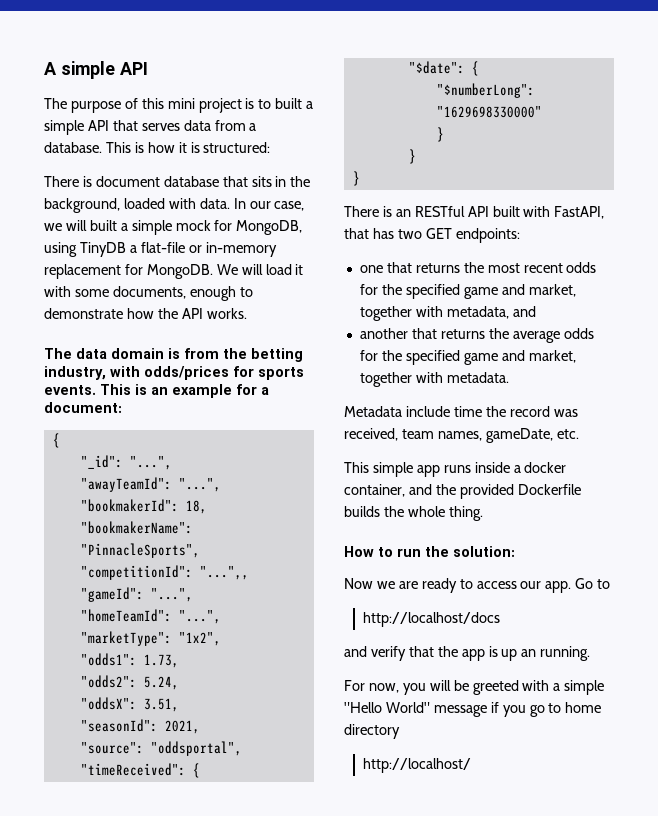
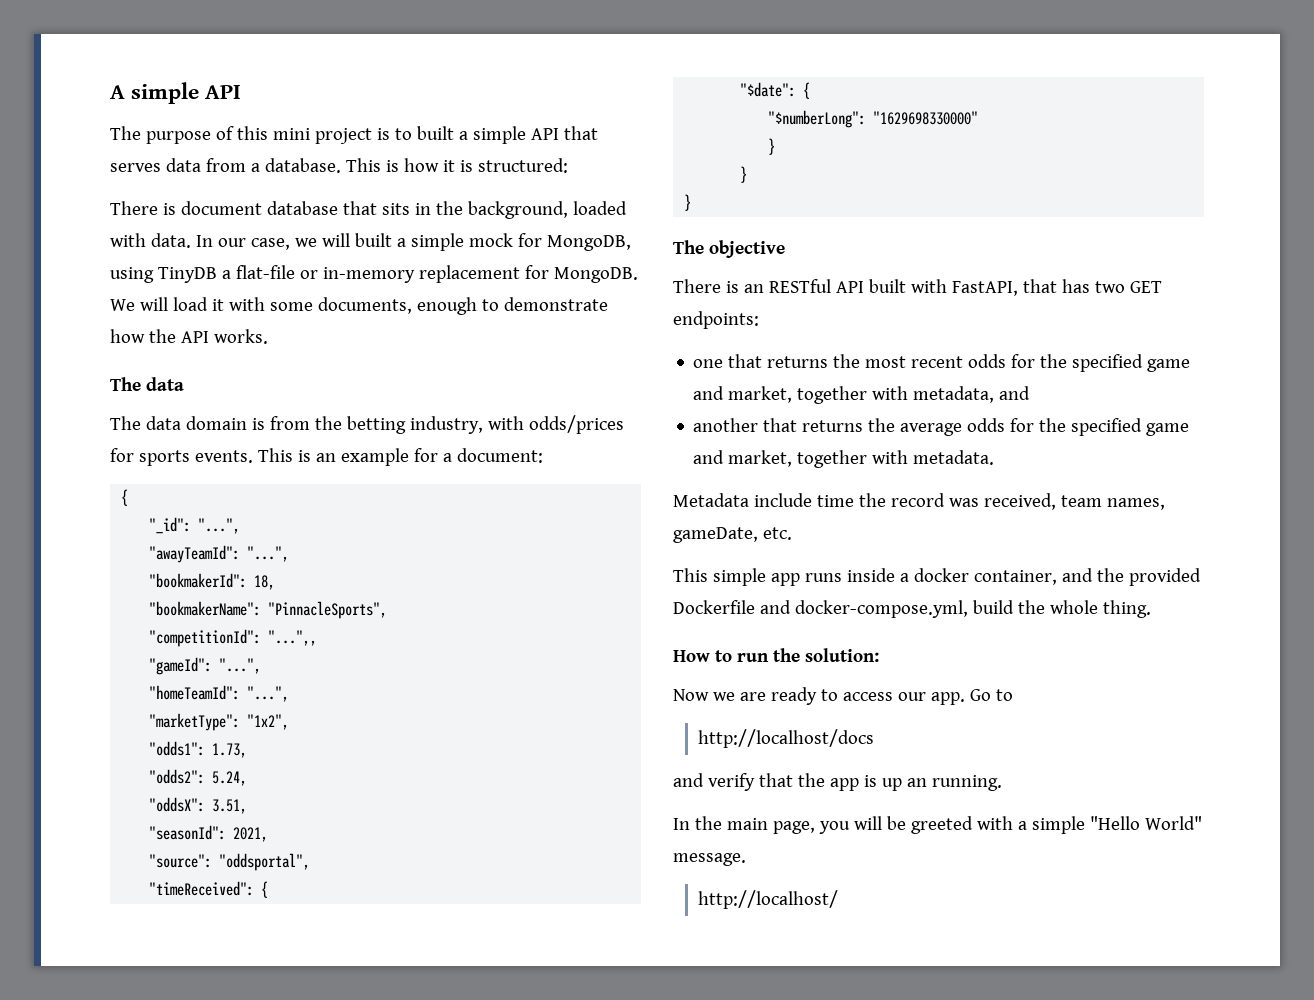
(107, 353) none -> [110,416,181,430] // The data
(360, 178) none -> [673,240,785,258] // The objective
[344,506,380,517] builds -> [759,600,1014,618] and docker-compose.yml, build
[344,680,399,693] For now, -> [673,816,815,834] In the main page,
[433,702,602,717] [344,724,400,739] message if you go to home directory -> [673,853,746,866] message.

